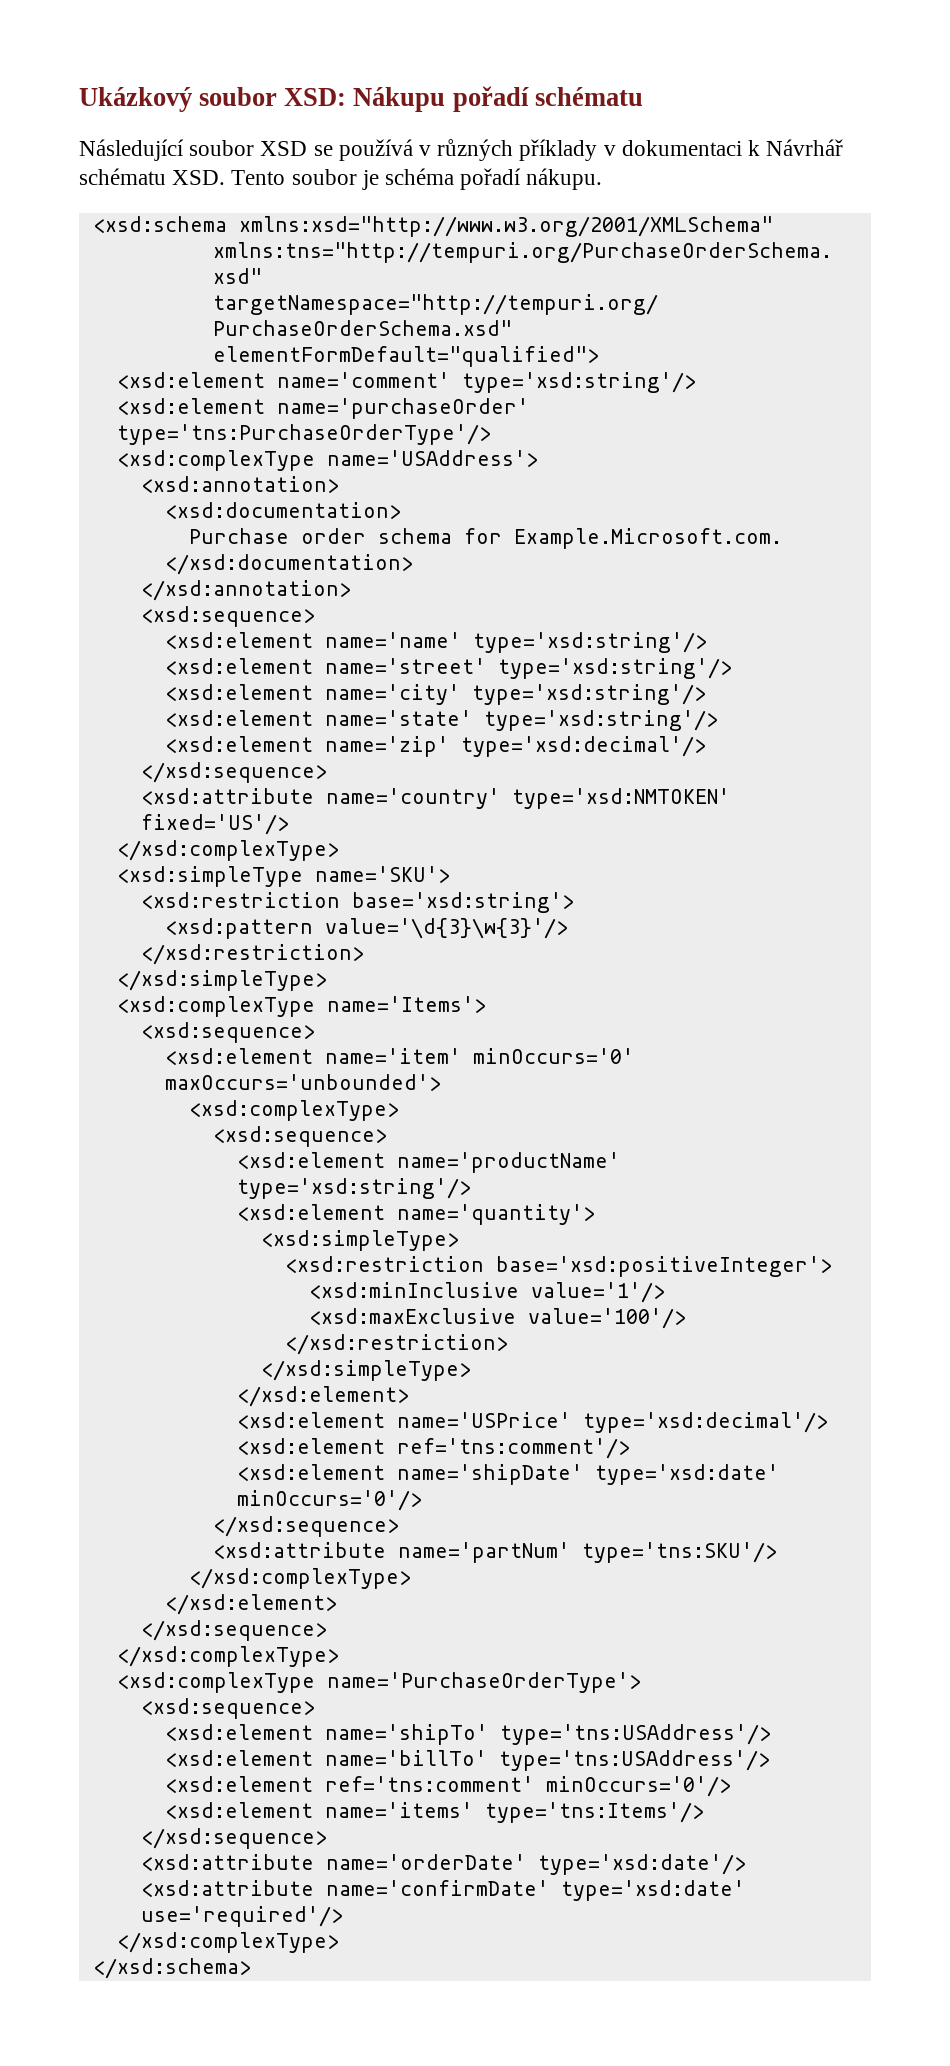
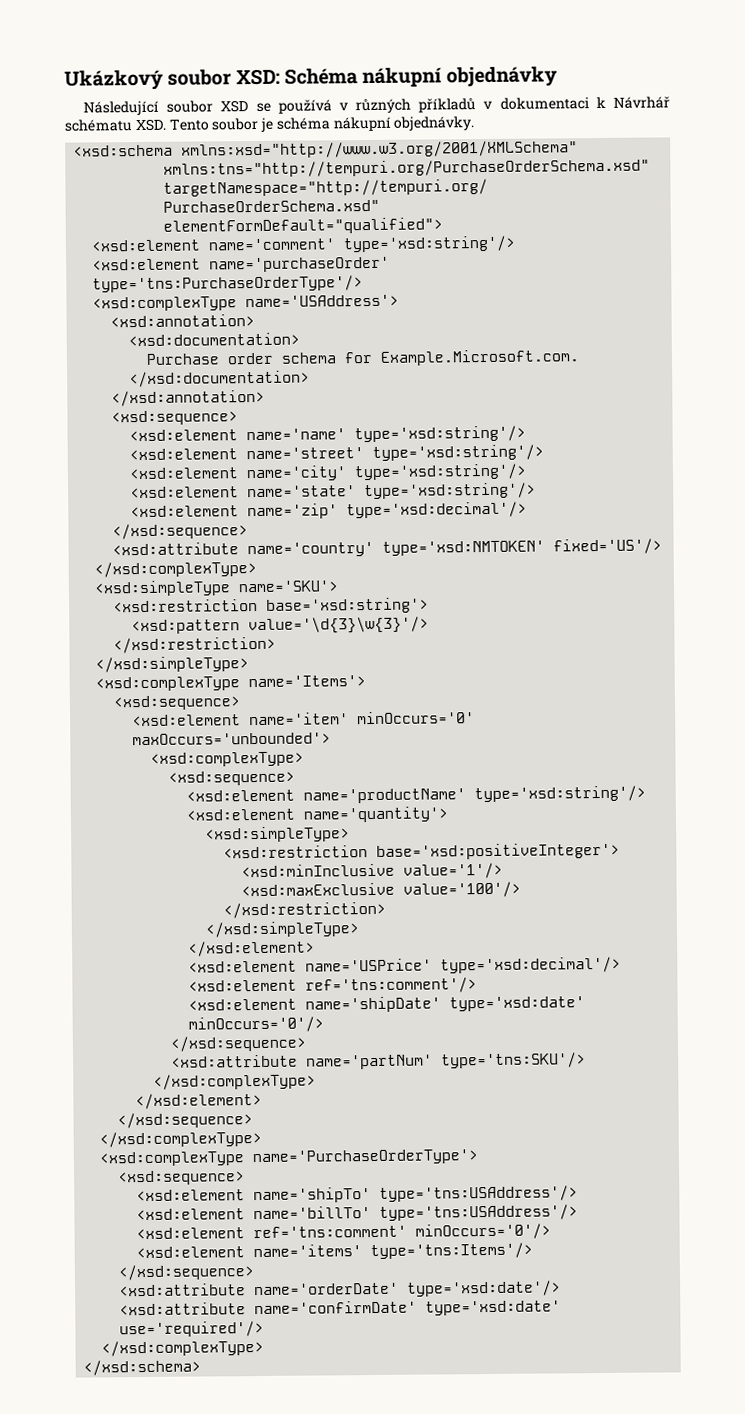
[353,86,643,112] Nákupu pořadí schématu -> [283,66,559,88] Schéma nákupní objednávky
[519,139,598,161] příklady -> [418,98,477,113] příkladů
[460,168,603,190] pořadí nákupu. -> [332,116,475,132] nákupní objednávky.

